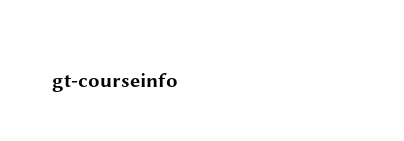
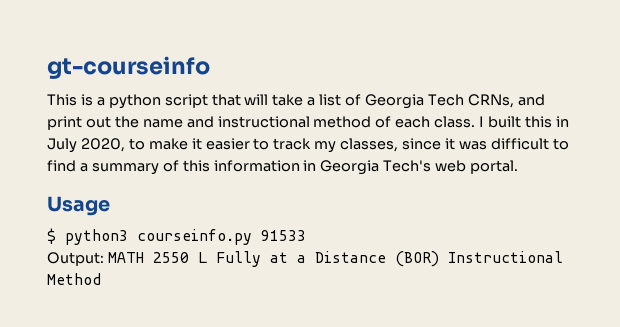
(178, 82) none -> [47,94,545,109] [47,116,569,130] [47,138,569,153] [47,160,519,175] [47,196,110,216] [47,228,306,245] [47,251,563,267] [47,273,101,285] // This is a python script that will take a list of Georgia Tech CRNs, and print out the name and instructional method of each class. I built this in July 2020, to make it easier to track my classes, since it was difficult to find a summary of this information in Georgia Tech's web portal. // Usage // $ python3 courseinfo.py 91533 // Output: MATH 2550 L Fully at a Distance (BOR) Instructional Method

